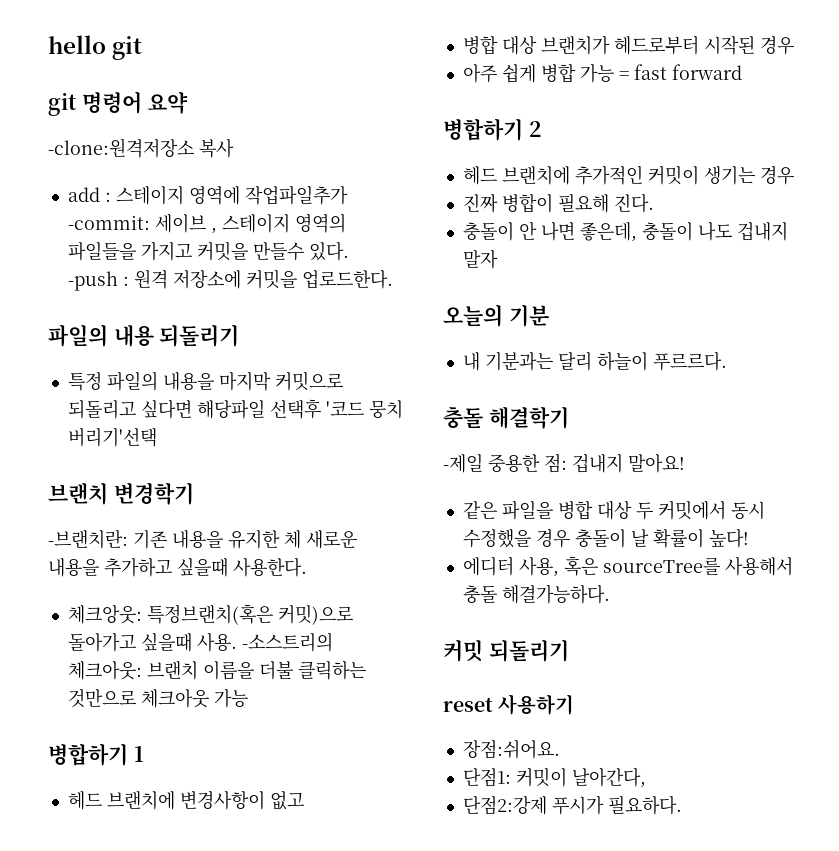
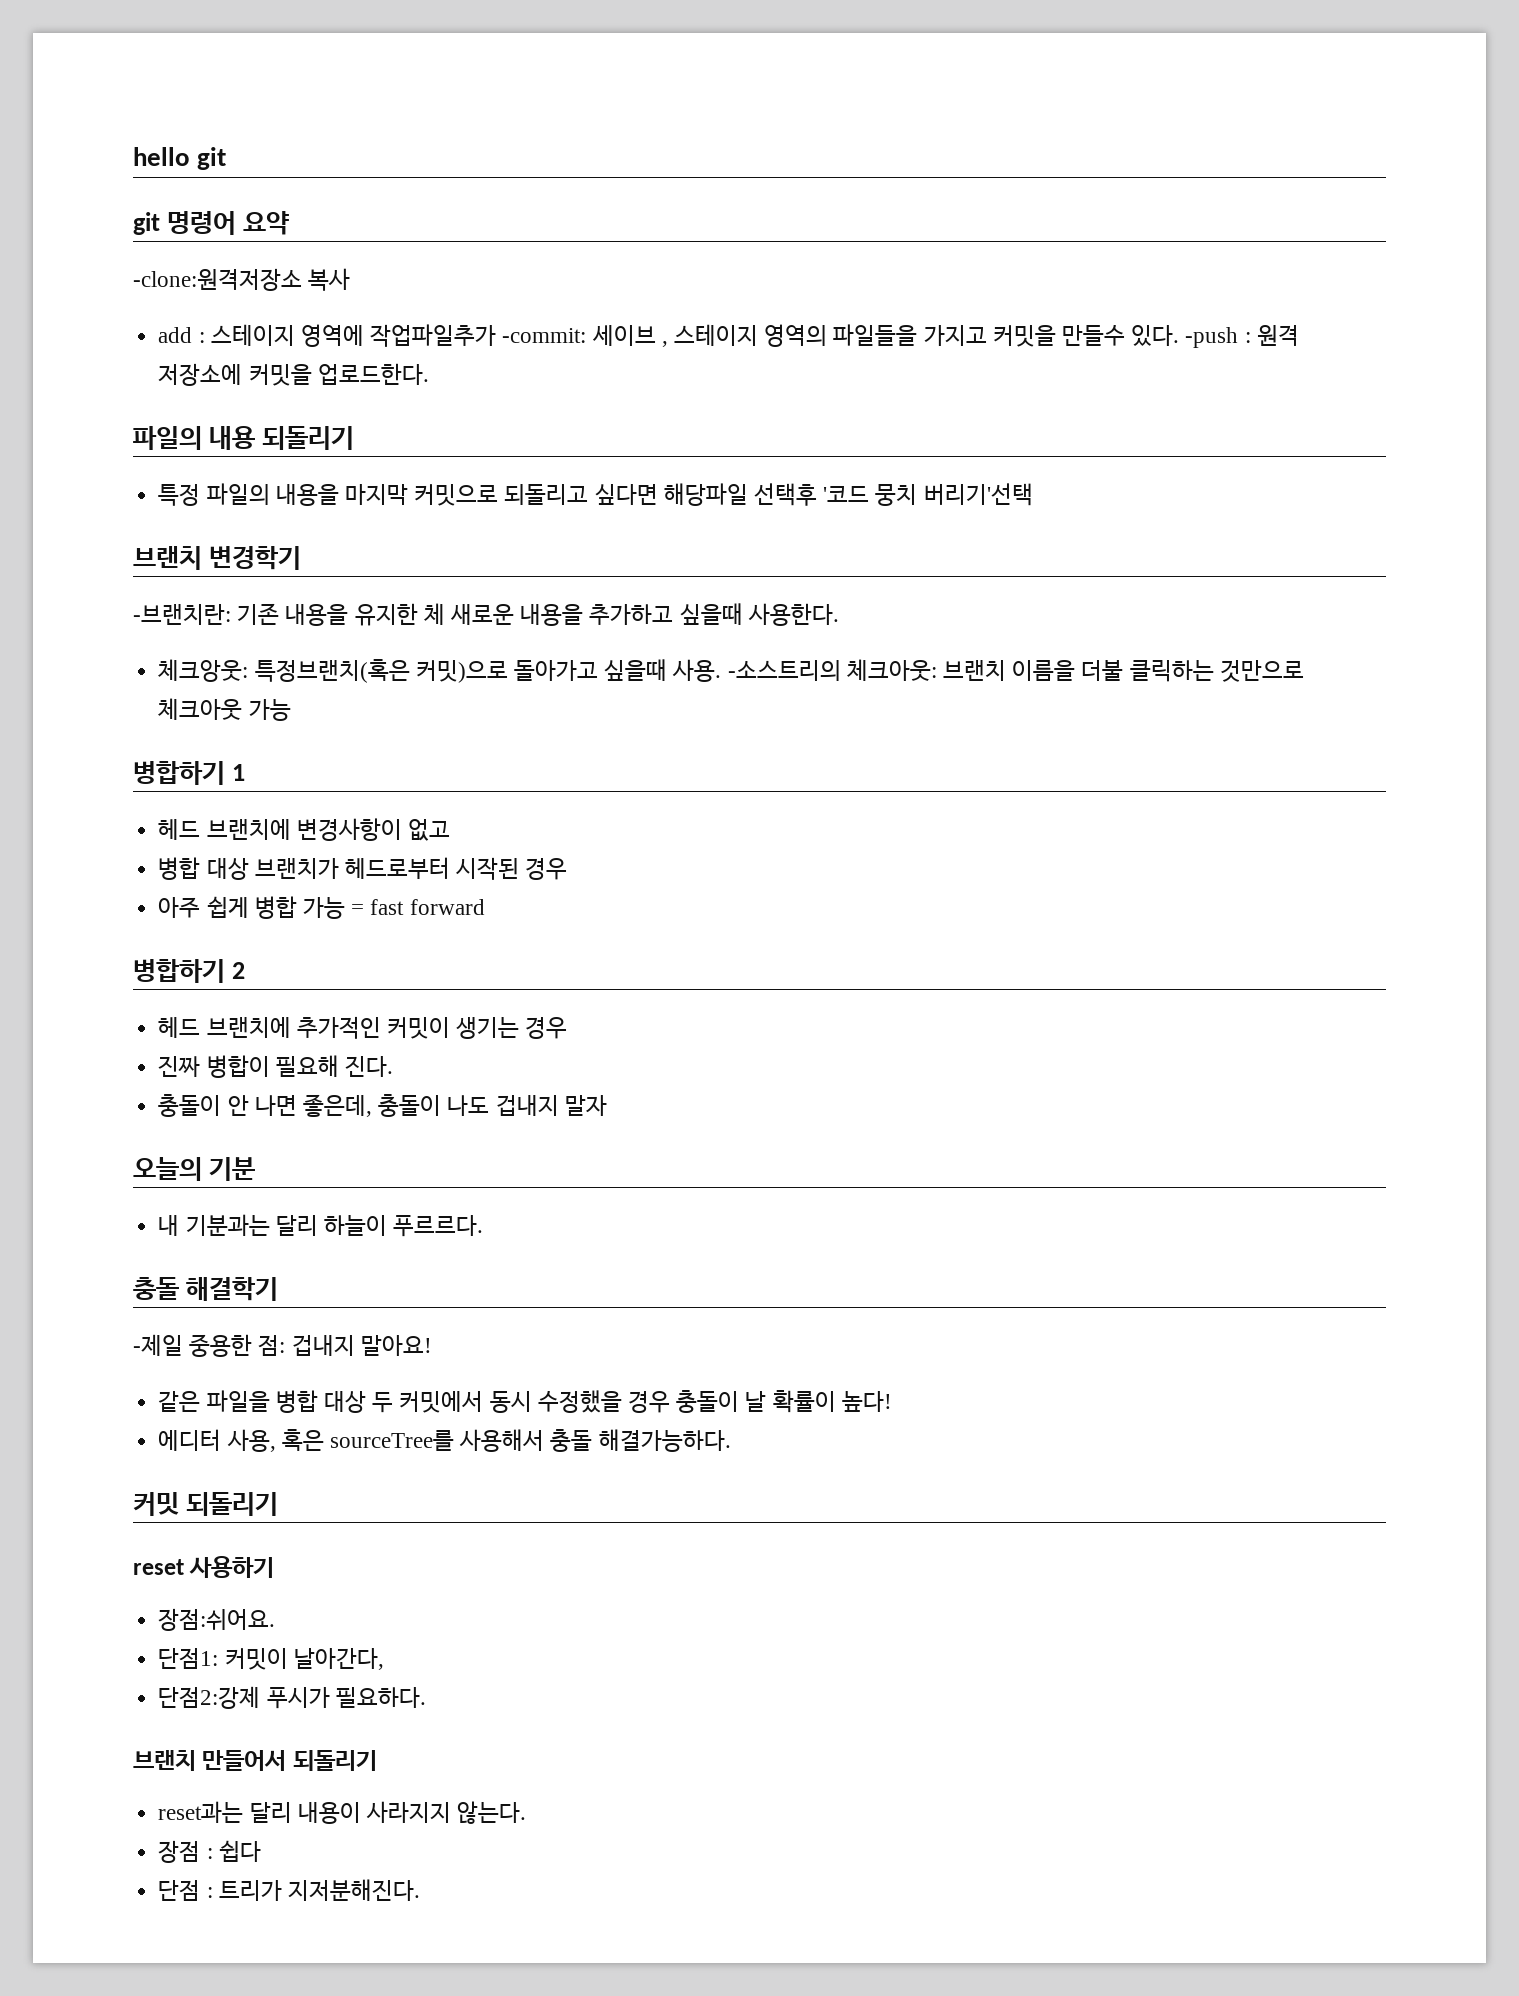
(682, 805) none -> [133,1750,377,1771] [158,1801,527,1824] [158,1840,261,1863] [158,1879,420,1901] // 브랜치 만들어서 되돌리기 // reset과는 달리 내용이 사라지지 않는다. // 장점 : 쉽다 // 단점 : 트리가 지저분해진다.

